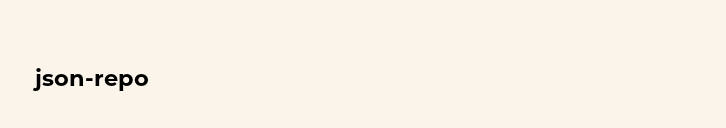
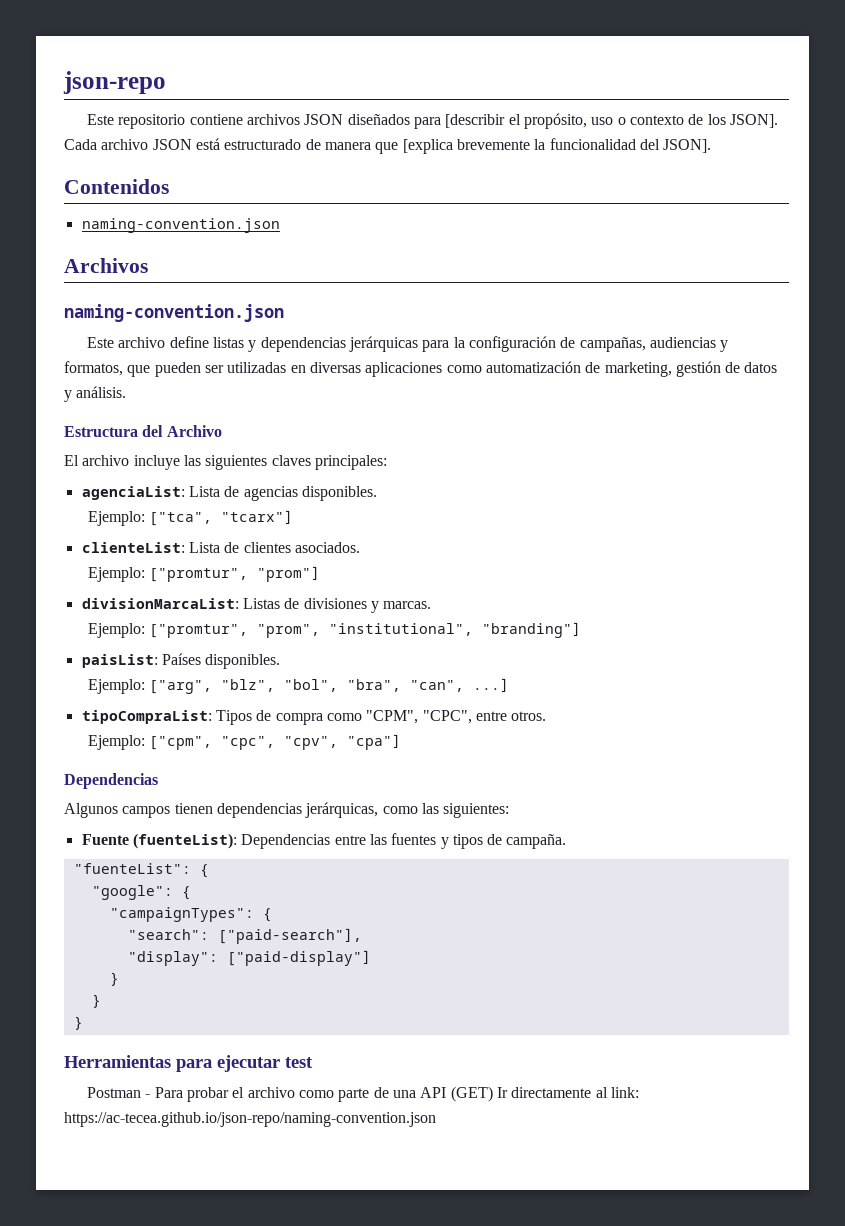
(149, 79) none -> [87,113,778,129] [64,138,712,154] [64,179,169,194] [81,218,280,233] [64,258,148,273] [64,304,284,322] [87,336,729,352] [64,361,778,377] [64,386,127,402] [64,425,222,437] [64,455,387,470] [81,486,377,501] [87,510,293,526] [81,542,360,553] [87,566,320,582] [81,598,432,613] [87,622,581,638] [81,653,281,669] [87,678,509,694] [81,710,547,725] [87,734,401,750] [64,773,158,789] [64,802,510,818] [81,833,567,849] [73,863,209,878] [91,885,191,900] [109,907,272,922] [127,928,362,944] [127,950,371,966] [109,972,119,986] [91,994,101,1008] [73,1016,83,1030] [64,1055,313,1072] [87,1086,639,1102] [64,1112,436,1127] // Este repositorio contiene archivos JSON diseñados para [describir el propósito, uso o contexto de los JSON]. Cada archivo JSON está estructurado de manera que [explica brevemente la funcionalidad del JSON]. // Contenidos // naming-convention.json // Archivos // naming-convention.json // Este archivo define listas y dependencias jerárquicas para la configuración de campañas, audiencias y formatos, que pueden ser utilizadas en diversas aplicaciones como automatización de marketing, gestión de datos y análisis. // Estructura del Archivo // El archivo incluye las siguientes claves principales: // agenciaList: Lista de agencias disponibles. // Ejemplo: ["tca", "tcarx"] // clienteList: Lista de clientes asociados. // Ejemplo: ["promtur", "prom"] // divisionMarcaList: Listas de divisiones y marcas. // Ejemplo: ["promtur", "prom", "institutional", "branding"] // paisList: Países disponibles. // Ejemplo: ["arg", "blz", "bol", "bra", "can", ...] // tipoCompraList: Tipos de compra como "CPM", "CPC", entre otros. // Ejemplo: ["cpm", "cpc", "cpv", "cpa"] // Dependencias // Algunos campos tienen dependencias jerárquicas, como las siguientes: // Fuente (fuenteList): Dependencias entre las fuentes y tipos de campaña. // "fuenteList": { // "google": { // "campaignTypes": { // "search": ["paid-search"], // "display": ["paid-display"] // } // } // } // Herramientas para ejecutar test // Postman - Para probar el archivo como parte de una API (GET) Ir directamente al link: https://ac-tecea.github.io/json-repo/naming-convention.json

